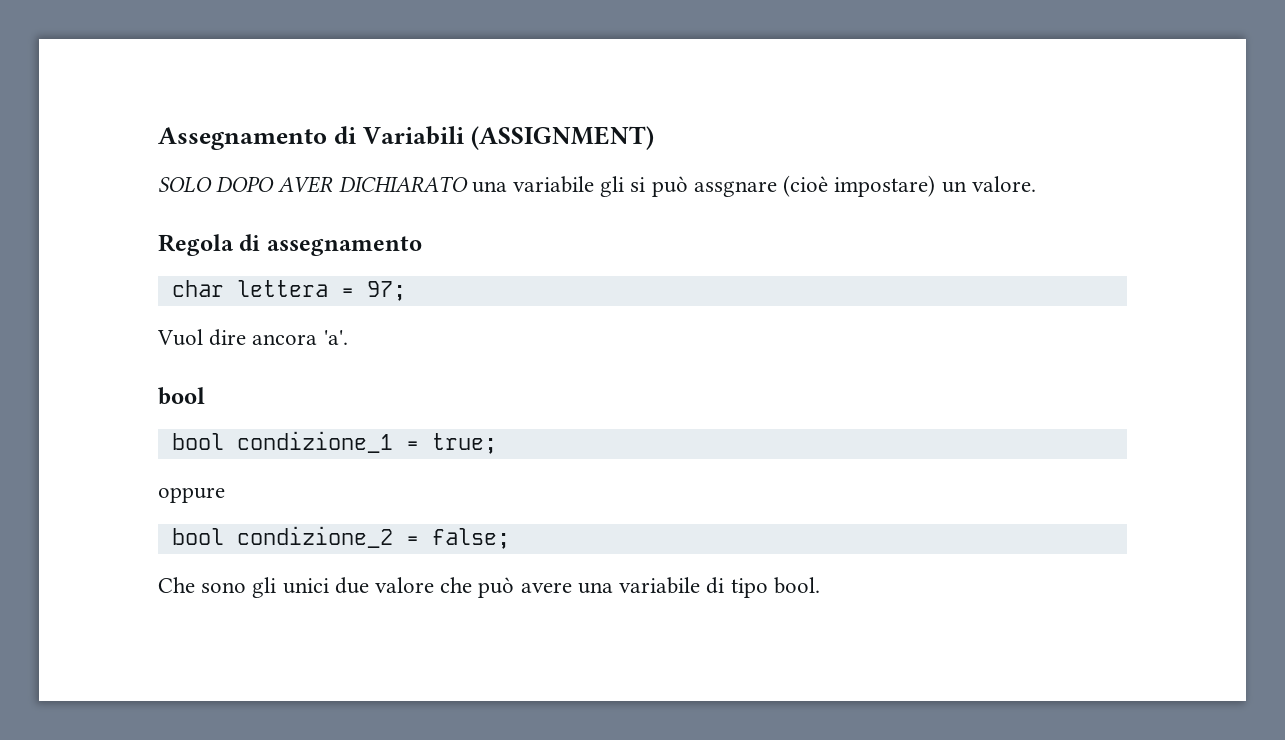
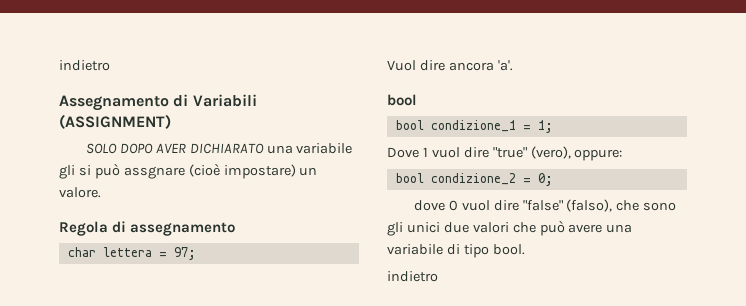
(158, 138) none -> [59,60,110,71] indietro //
[431,433,497,454] [158,487,225,503] [171,526,510,549] [158,577,195,593] true; // oppure // bool condizione_2 = false; // Che -> [537,120,553,133] [387,146,623,161] [395,173,553,186] [413,199,640,212] 1; // Dove 1 vuol dire "true" (vero), oppure: // bool condizione_2 = 0; // dove 0 vuol dire "false" (falso), che
[375,577,435,593] valore -> [472,222,509,233] valori
(820, 585) none -> [387,271,438,282] // indietro

